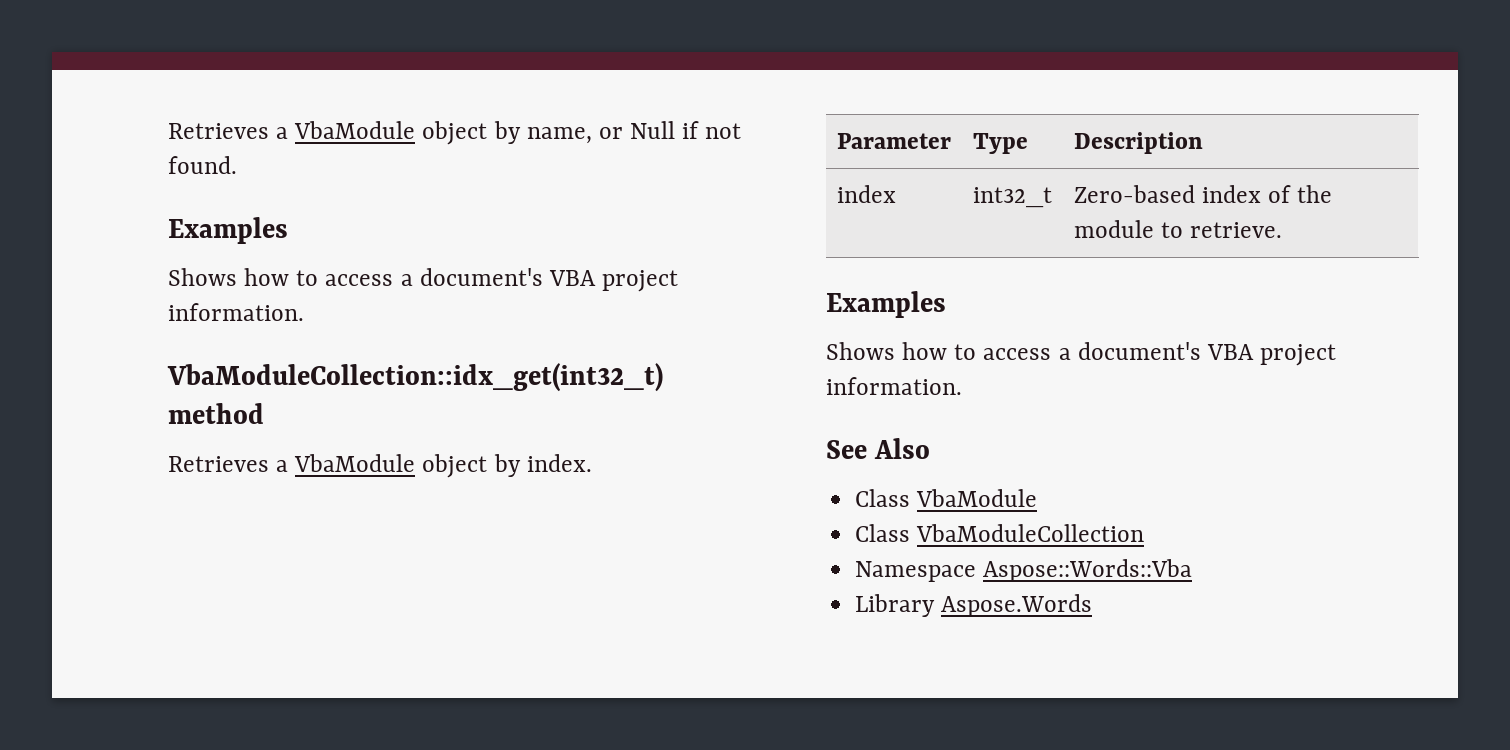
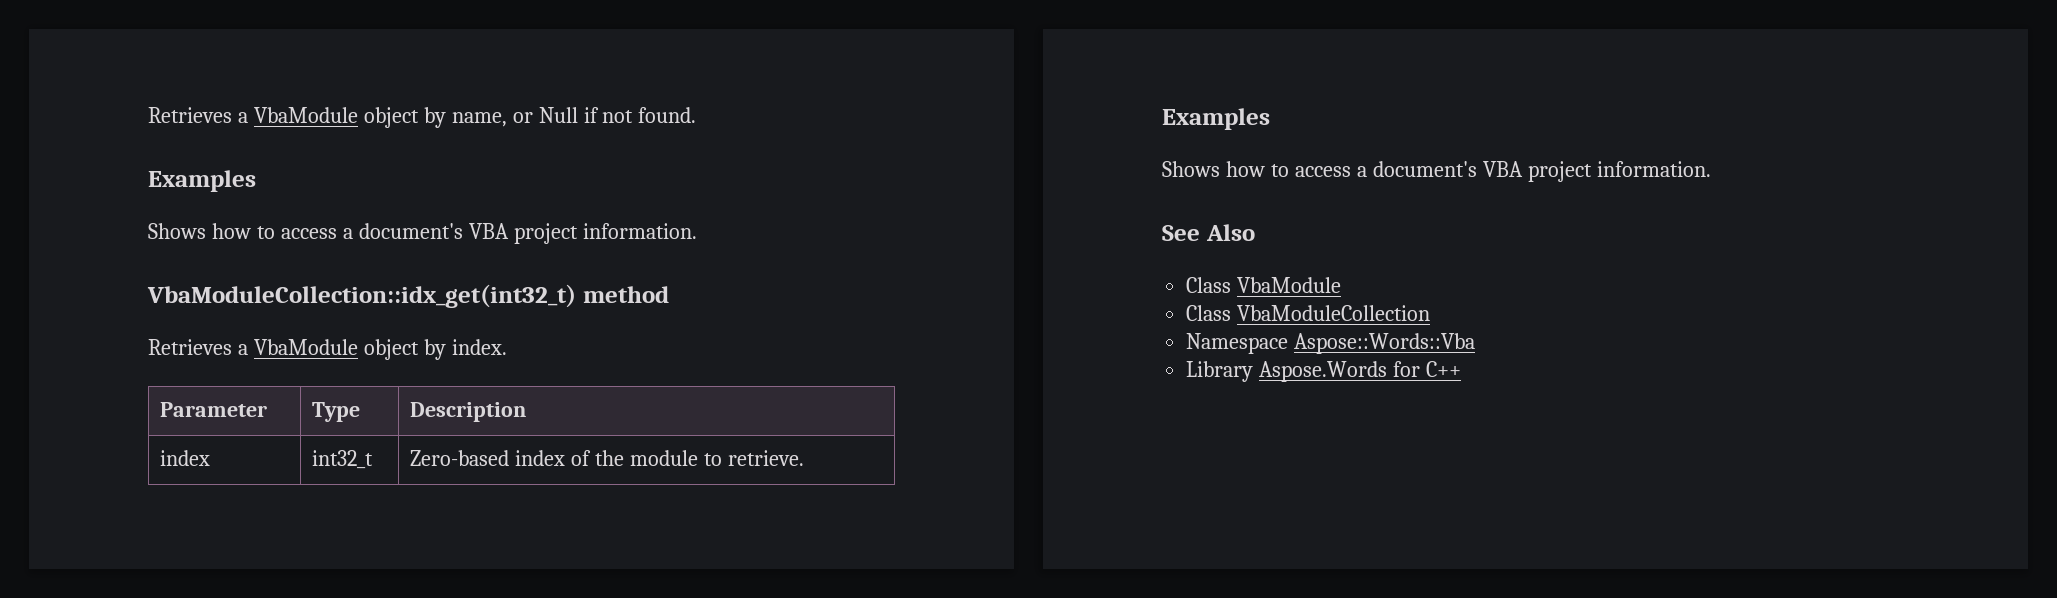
(1093, 605) none -> [1393,361,1462,377] for C++

